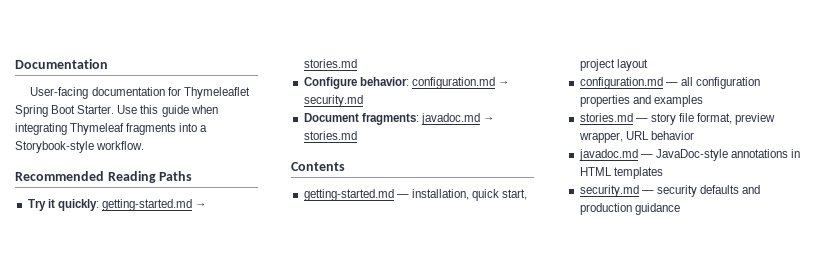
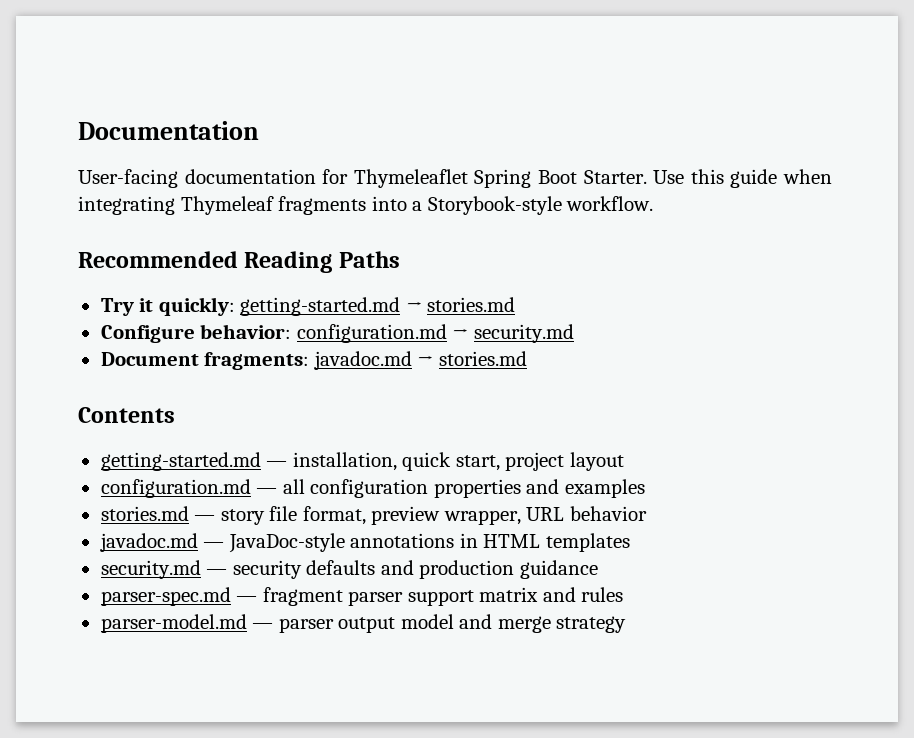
(680, 209) none -> [100,587,624,606] [100,614,627,633] // parser-spec.md — fragment parser support matrix and rules // parser-model.md — parser output model and merge strategy

